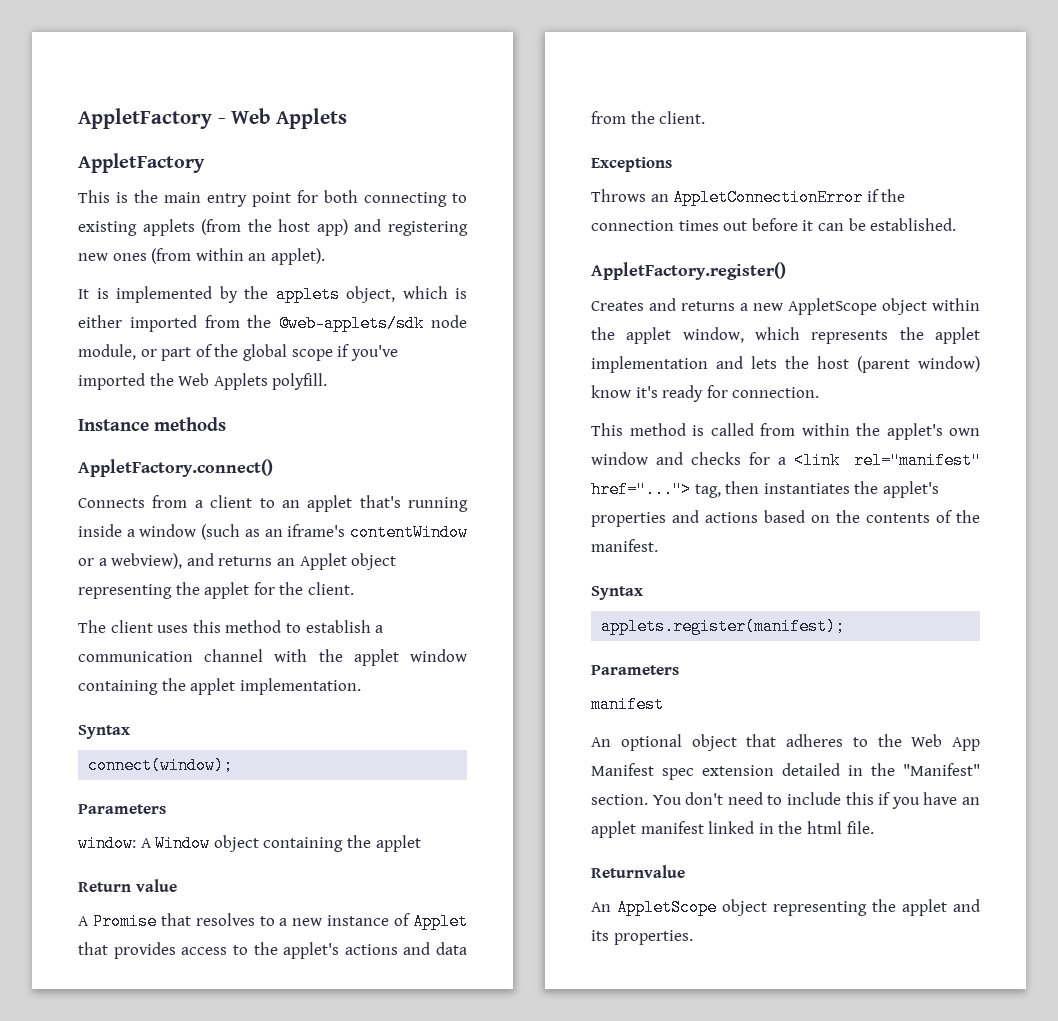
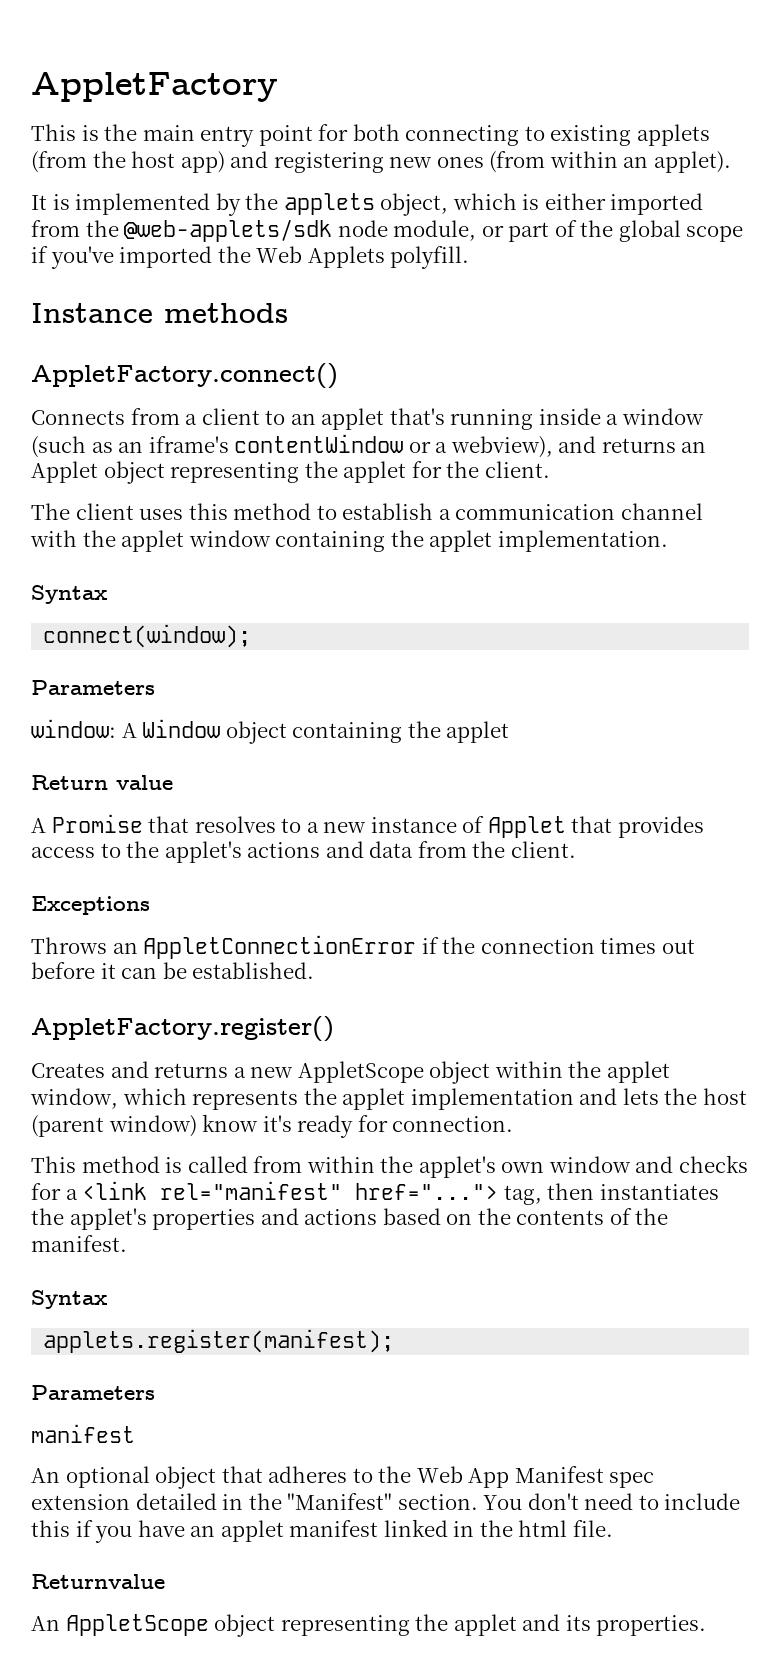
[78,108,347,129] [78,153,205,173] AppletFactory - Web Applets // AppletFactory -> [31,72,278,102] AppletFactory

